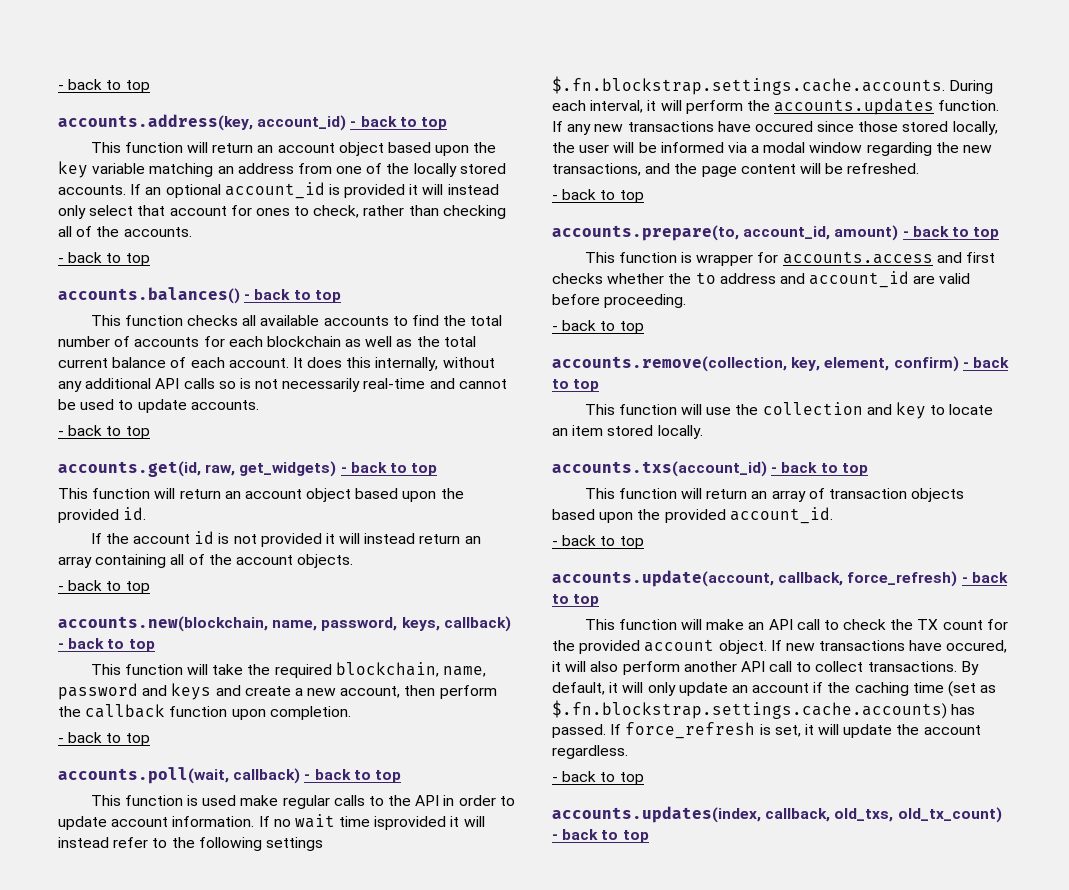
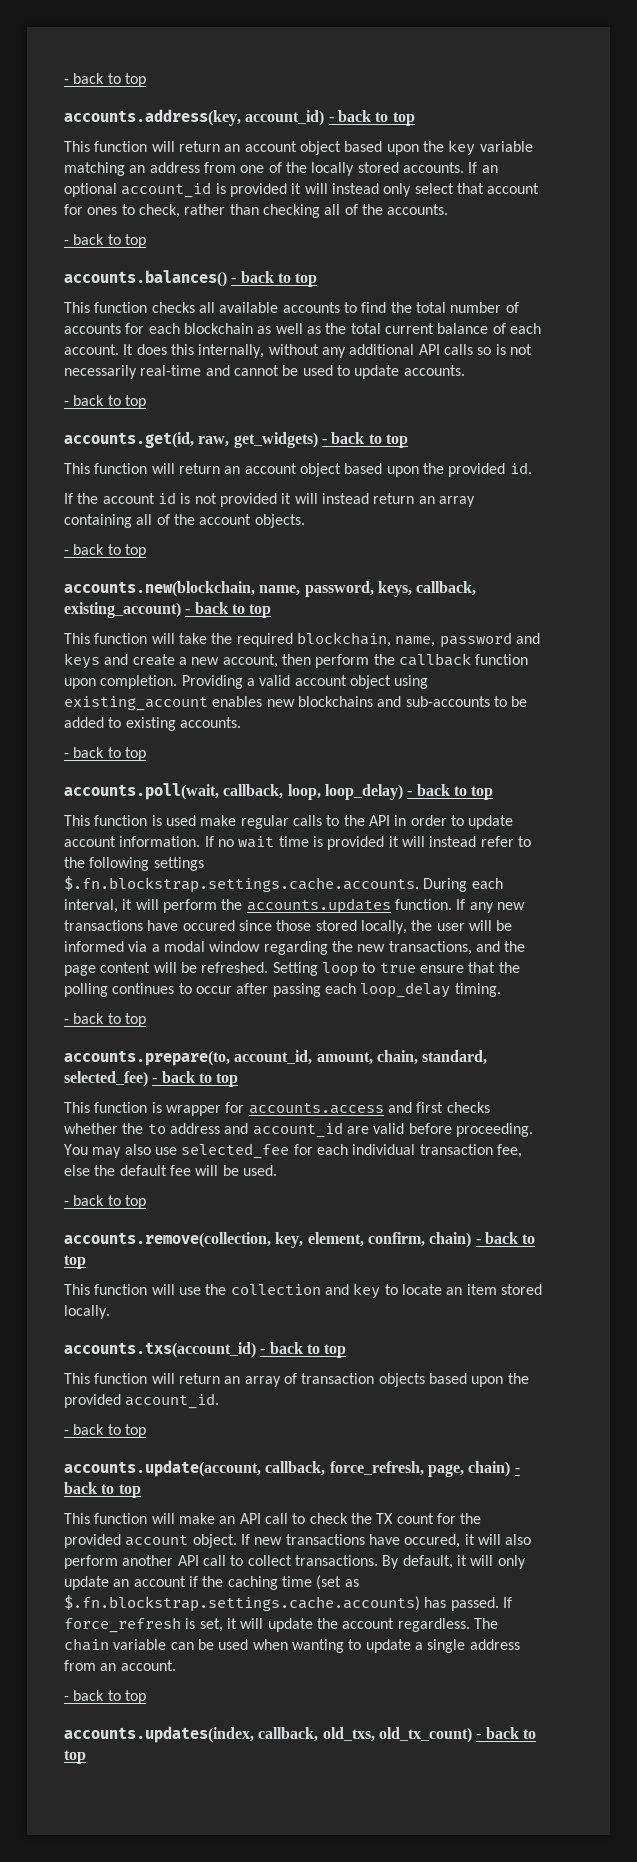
[443,616,511,632] callback) -> [416,581,477,596] [64,602,181,618] callback, existing_account)
(351, 713) none -> [181,675,429,689] [64,696,528,711] [64,717,241,731] Providing a valid account object using existing_account enables new blockchains and sub-accounts to be added to existing accounts.
[233,768,301,784] callback) -> [223,784,403,800] callback, loop, loop_delay)
[374,816,447,830] isprovided -> [312,836,385,850] is provided
(920, 168) none -> [272,962,520,977] [64,982,501,998] Setting loop to true ensure that the polling continues to occur after passing each loop_delay timing.
[834,225,899,241] amount) -> [316,1050,488,1065] [64,1071,148,1087] amount, chain, standard, selected_fee)
(687, 301) none -> [64,1143,522,1159] [64,1165,277,1176] You may also use selected_fee for each individual transaction fee, else the default fee will be used.
[893,356,959,372] confirm) -> [367,1232,472,1248] confirm, chain)
[847,571,958,587] force_refresh) -> [329,1461,511,1477] force_refresh, page, chain)
(628, 752) none -> [473,1618,498,1629] [64,1638,520,1653] [64,1660,176,1671] The chain variable can be used when wanting to update a single address from an account.

